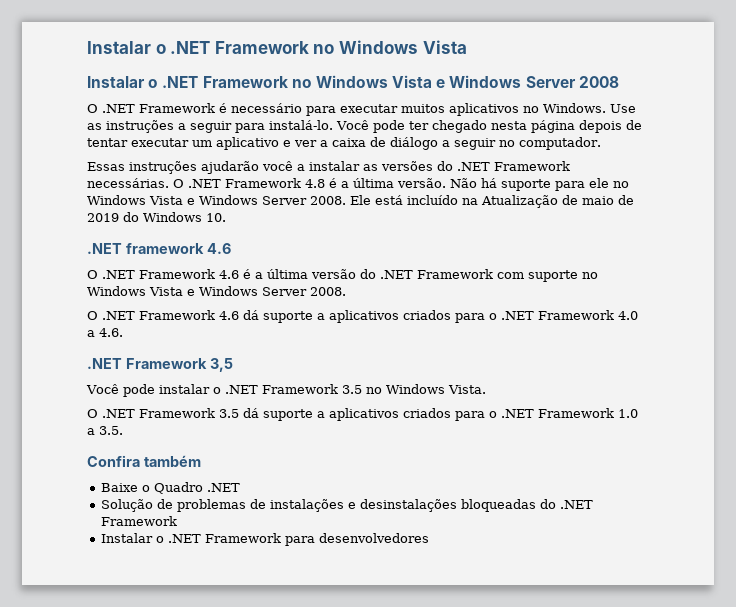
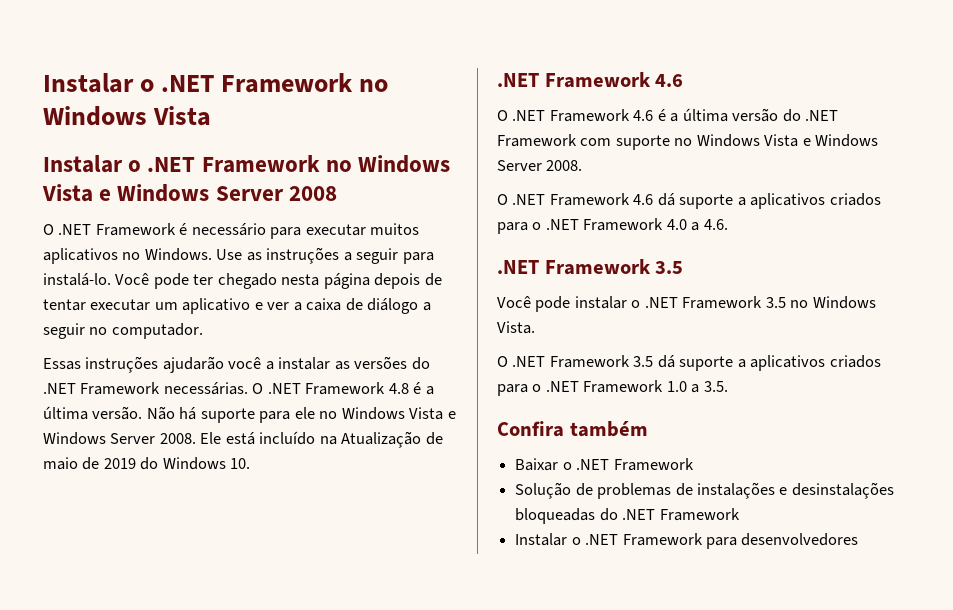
[125,243,204,254] framework -> [544,72,651,88] Framework
[209,358,233,372] 3,5 -> [655,261,684,274] 3.5
[100,482,240,494] Baixe o Quadro .NET -> [515,458,694,471] Baixar o .NET Framework

